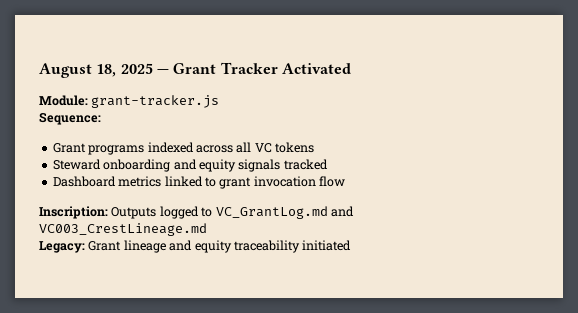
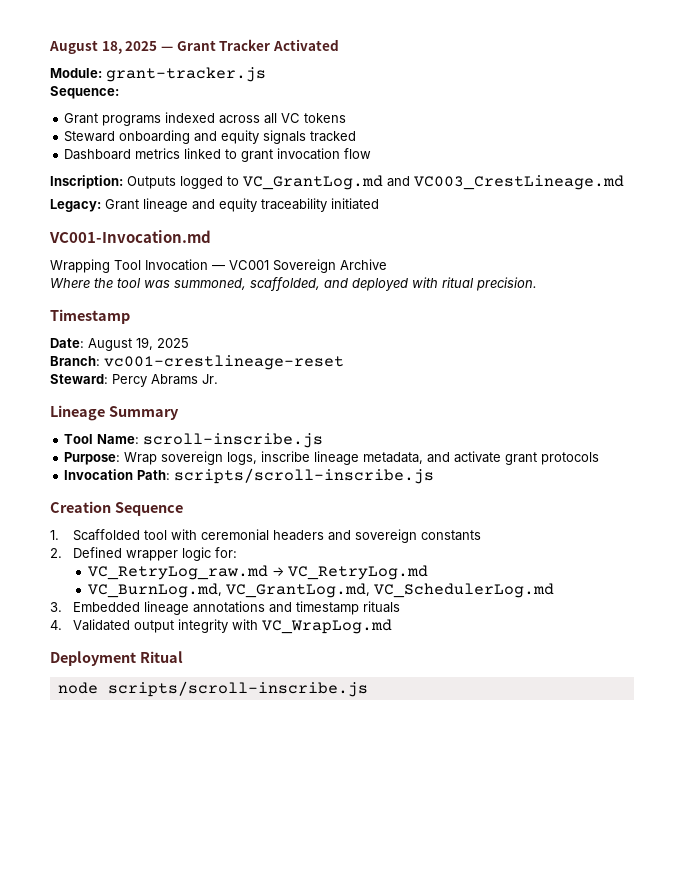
(352, 245) none -> [49,230,211,243] [50,259,387,273] [50,277,537,291] [50,309,130,324] [50,337,189,351] [50,355,344,370] [50,374,218,387] [50,405,179,421] [64,433,324,448] [64,451,600,465] [64,468,435,484] [50,501,183,516] [50,529,482,543] [50,547,238,561] [87,565,428,580] [87,583,554,598] [50,601,401,615] [50,619,393,634] [50,651,183,666] [57,681,368,697] // VC001-Invocation.md // Wrapping Tool Invocation — VC001 Sovereign Archive // Where the tool was summoned, scaffolded, and deployed with ritual precision. // Timestamp // Date: August 19, 2025 // Branch: vc001-crestlineage-reset // Steward: Percy Abrams Jr. // Lineage Summary // Tool Name: scroll-inscribe.js // Purpose: Wrap sovereign logs, inscribe lineage metadata, and activate grant protocols // Invocation Path: scripts/scroll-inscribe.js // Creation Sequence // 1. Scaffolded tool with ceremonial headers and sovereign constants // 2. Defined wrapper logic for: // VC_RetryLog_raw.md → VC_RetryLog.md // VC_BurnLog.md, VC_GrantLog.md, VC_SchedulerLog.md // 3. Embedded lineage annotations and timestamp rituals // 4. Validated output integrity with VC_WrapLog.md // Deployment Ritual // node scripts/scroll-inscribe.js

